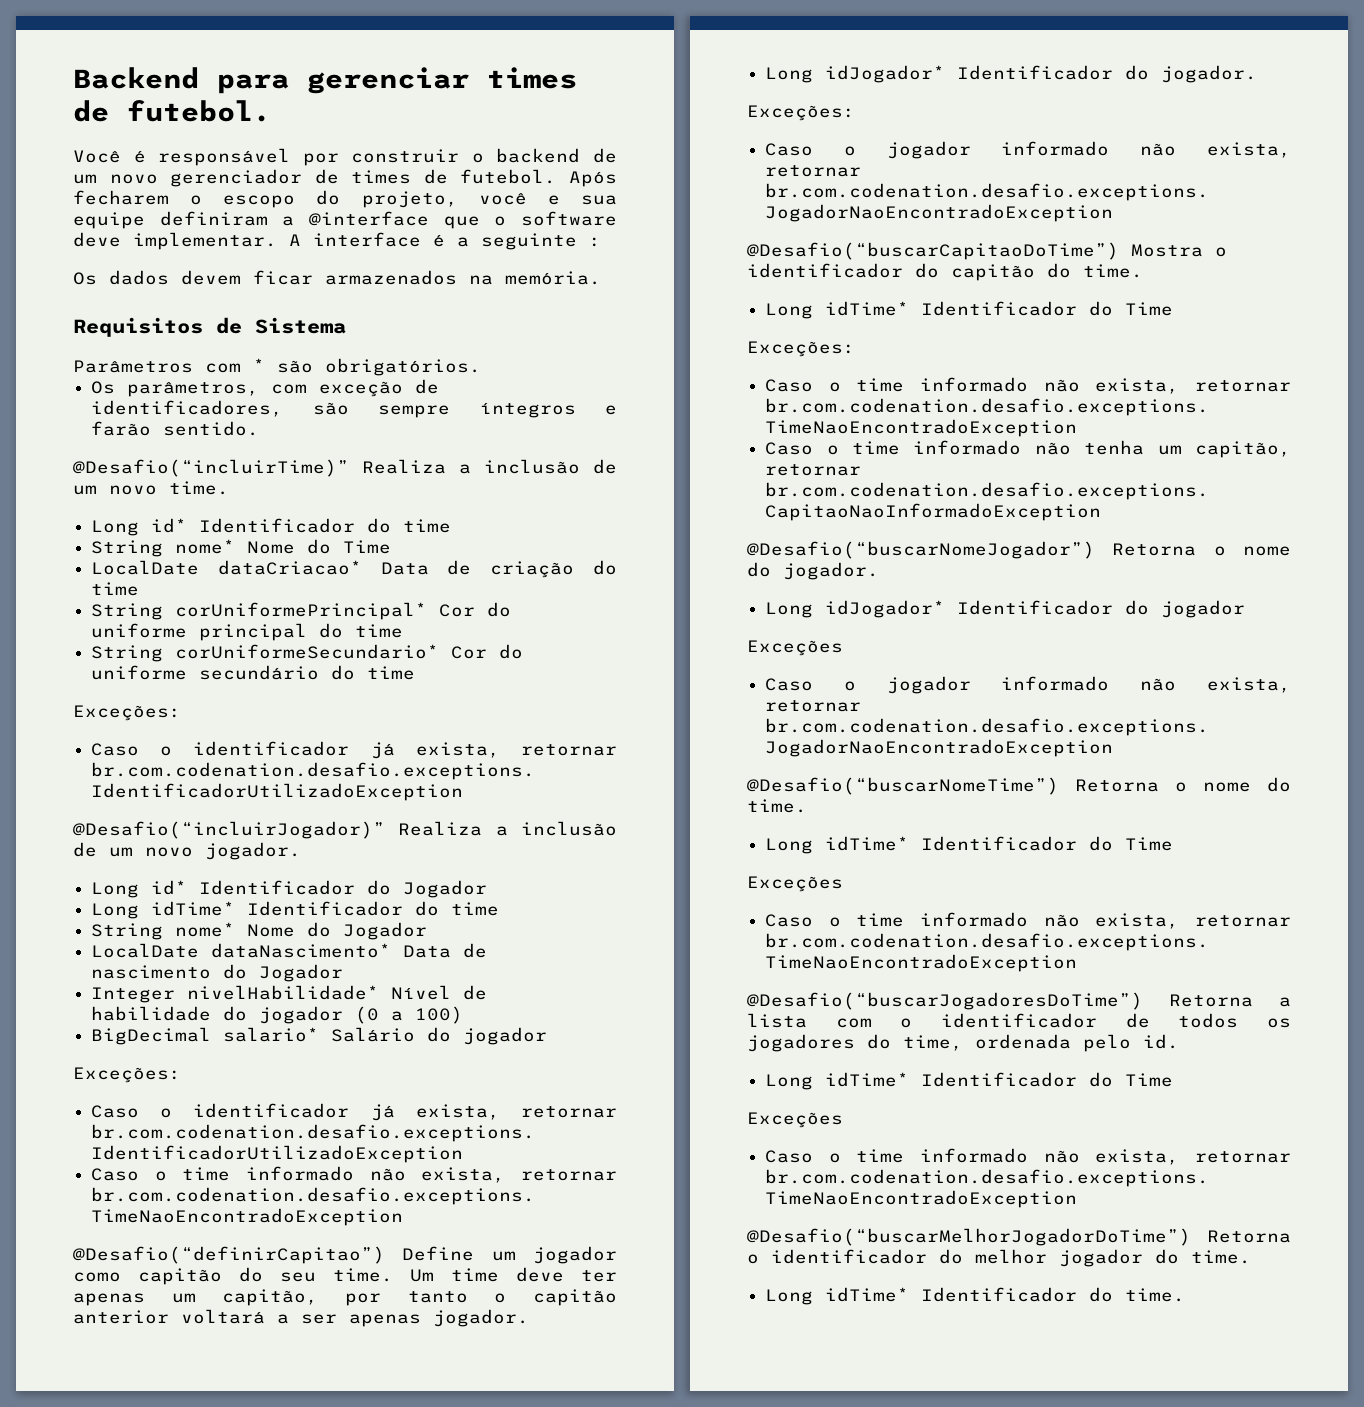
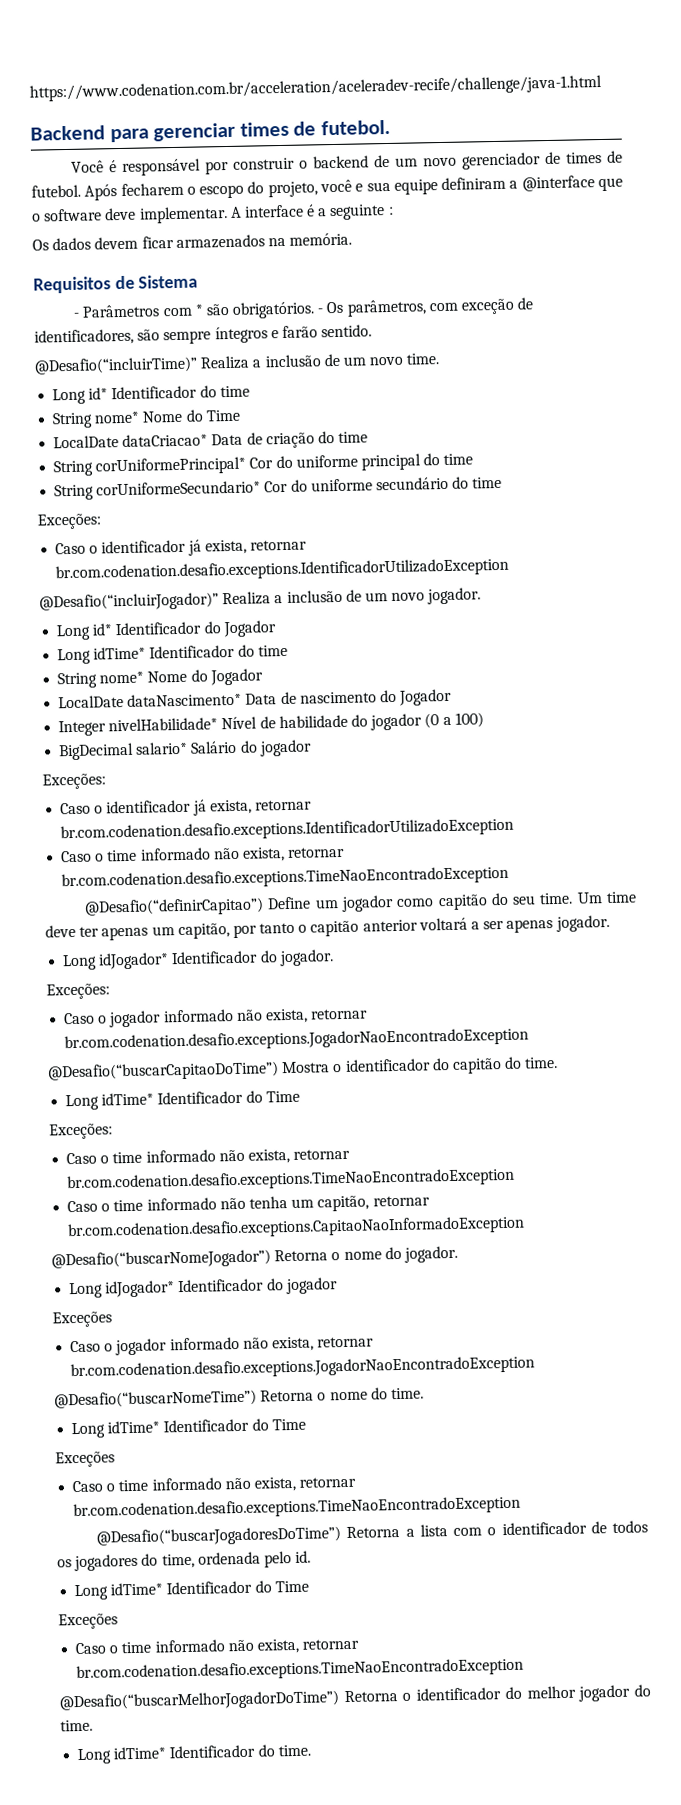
(73, 78) none -> [29,74,602,102] https://www.codenation.com.br/acceleration/aceleradev-recife/challenge/java-1.html //
(346, 325) none -> [73,312,81,318] -
(481, 367) // -> [317,308,324,314] -

